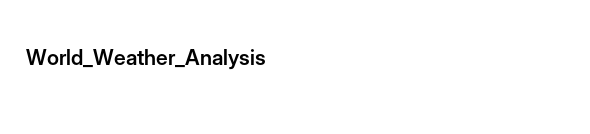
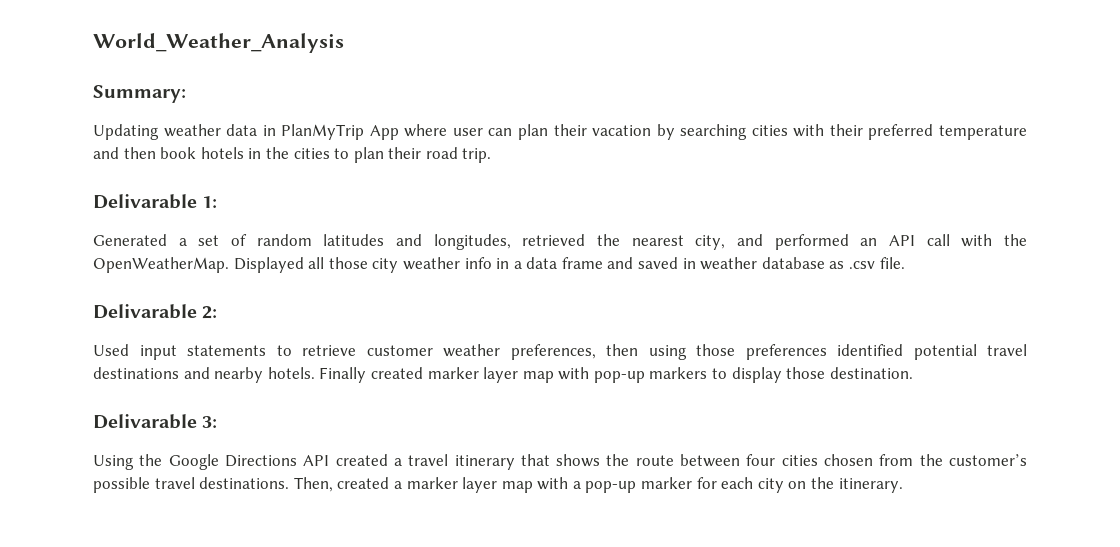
(266, 59) none -> [93,85,186,103] [93,124,1027,140] [93,147,492,163] [93,194,218,209] [93,234,1027,250] [93,257,905,273] [93,304,218,319] [93,344,1027,360] [93,367,913,383] [93,414,218,429] [93,454,1027,470] [93,477,903,493] // Summary: // Updating weather data in PlanMyTrip App where user can plan their vacation by searching cities with their preferred temperature and then book hotels in the cities to plan their road trip. // Delivarable 1: // Generated a set of random latitudes and longitudes, retrieved the nearest city, and performed an API call with the OpenWeatherMap. Displayed all those city weather info in a data frame and saved in weather database as .csv file. // Delivarable 2: // Used input statements to retrieve customer weather preferences, then using those preferences identified potential travel destinations and nearby hotels. Finally created marker layer map with pop-up markers to display those destination. // Delivarable 3: // Using the Google Directions API created a travel itinerary that shows the route between four cities chosen from the customer’s possible travel destinations. Then, created a marker layer map with a pop-up marker for each city on the itinerary.

